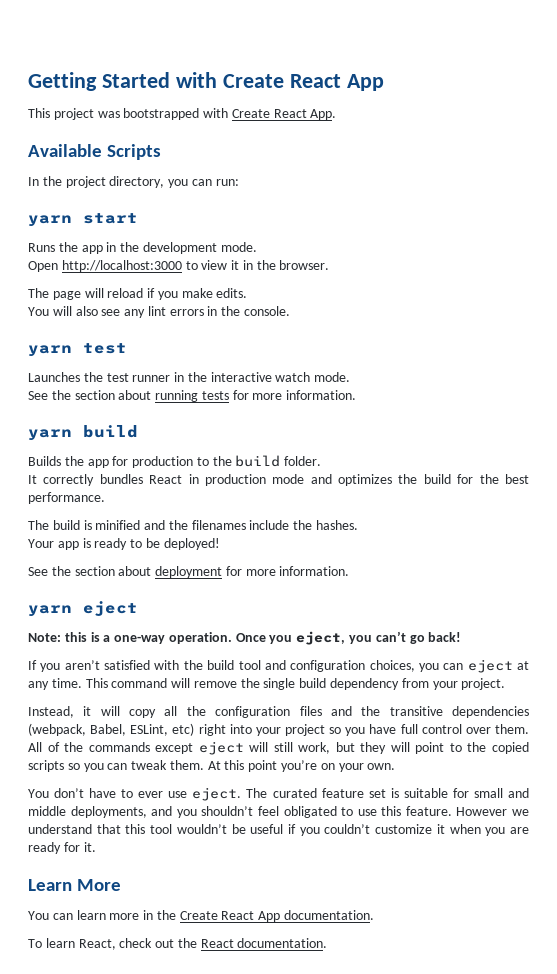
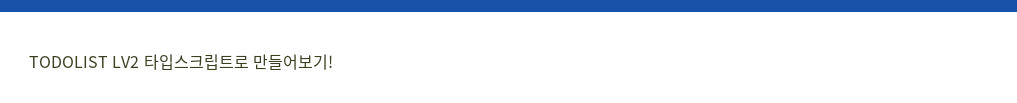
[28,72,384,91] [28,108,337,120] [28,144,162,160] [28,176,239,188] [28,213,138,227] [28,242,257,254] [28,260,330,272] [28,288,248,300] [28,306,291,318] [28,343,127,357] [28,372,351,382] [28,390,357,402] [28,425,138,441] [28,455,322,468] [28,474,529,486] [28,492,105,504] [28,520,359,530] [28,538,220,550] [28,566,350,578] [28,601,138,617] [28,631,462,645] [28,659,529,673] [28,678,506,690] [28,706,529,718] [28,723,530,736] [28,741,529,755] [28,760,396,772] [28,787,529,801] [28,806,529,818] [28,824,529,836] [28,842,96,854] [28,879,122,891] [28,910,375,922] [28,938,328,950] Getting Started with Create React App // This project was bootstrapped with Create React App. // Available Scripts // In the project directory, you can run: // yarn start // Runs the app in the development mode. // Open http://localhost:3000 to view it in the browser. // The page will reload if you make edits. // You will also see any lint errors in the console. // yarn test // Launches the test runner in the interactive watch mode. // See the section about running tests for more information. // yarn build // Builds the app for production to the build folder. // It correctly bundles React in production mode and optimizes the build for the best performance. // The build is minified and the filenames include the hashes. // Your app is ready to be deployed! // See the section about deployment for more information. // yarn eject // Note: this is a one-way operation. Once you eject, you can’t go back! // If you aren’t satisfied with the build tool and configuration choices, you can eject at any time. This command will remove the single build dependency from your project. // Instead, it will copy all the configuration files and the transitive dependencies (webpack, Babel, ESLint, etc) right into your project so you have full control over them. All of the commands except eject will still work, but they will point to the copied scripts so you can tweak them. At this point you’re on your own. // You don’t have to ever use eject. The curated feature set is suitable for small and middle deployments, and you shouldn’t feel obligated to use this feature. However we understand that this tool wouldn’t be useful if you couldn’t customize it when you are ready for it. // Learn More // You can learn more in the Create React App documentation. // To learn React, check out the React documentation. -> [29,54,333,70] TODOLIST LV2 타입스크립트로 만들어보기!

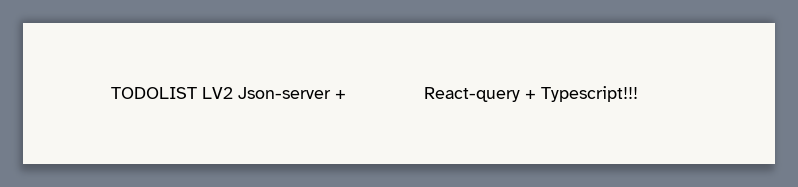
[143,54,333,70] 타입스크립트로 만들어보기! -> [238,86,638,102] Json-server + React-query + Typescript!!!

